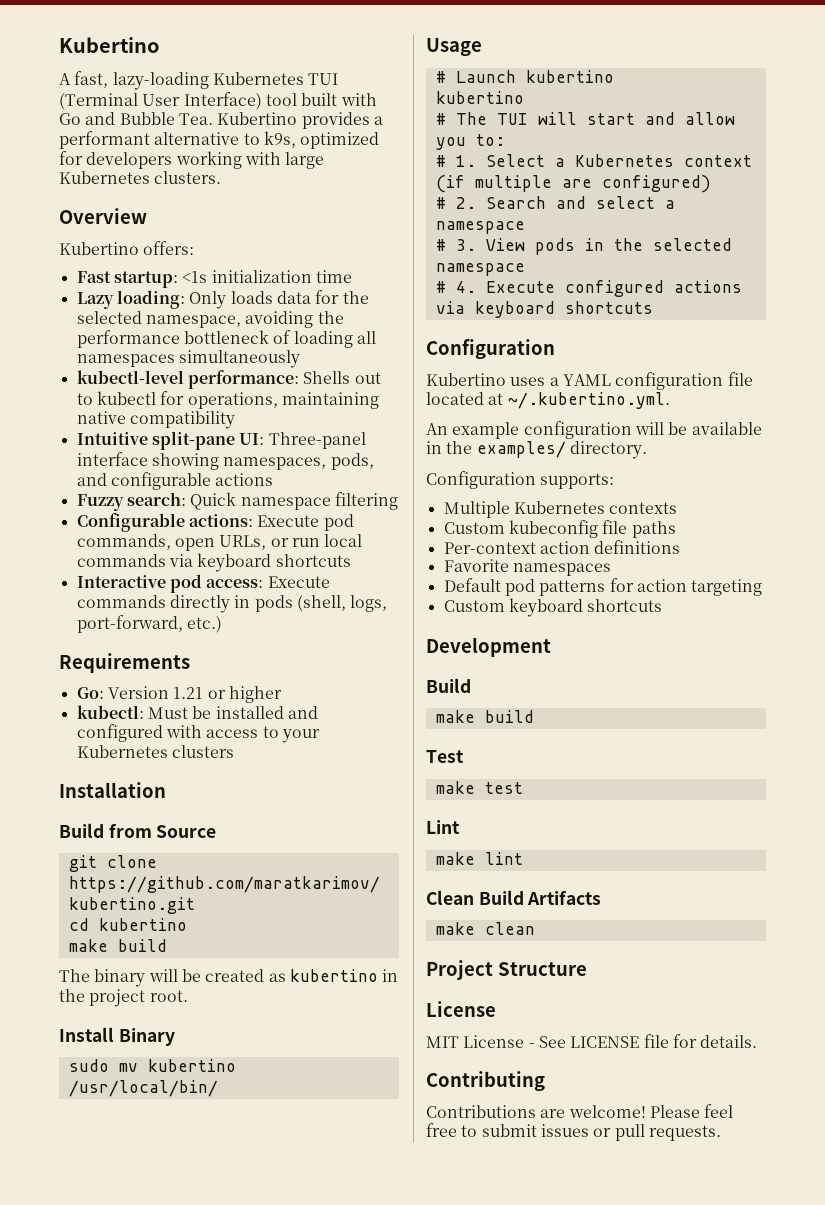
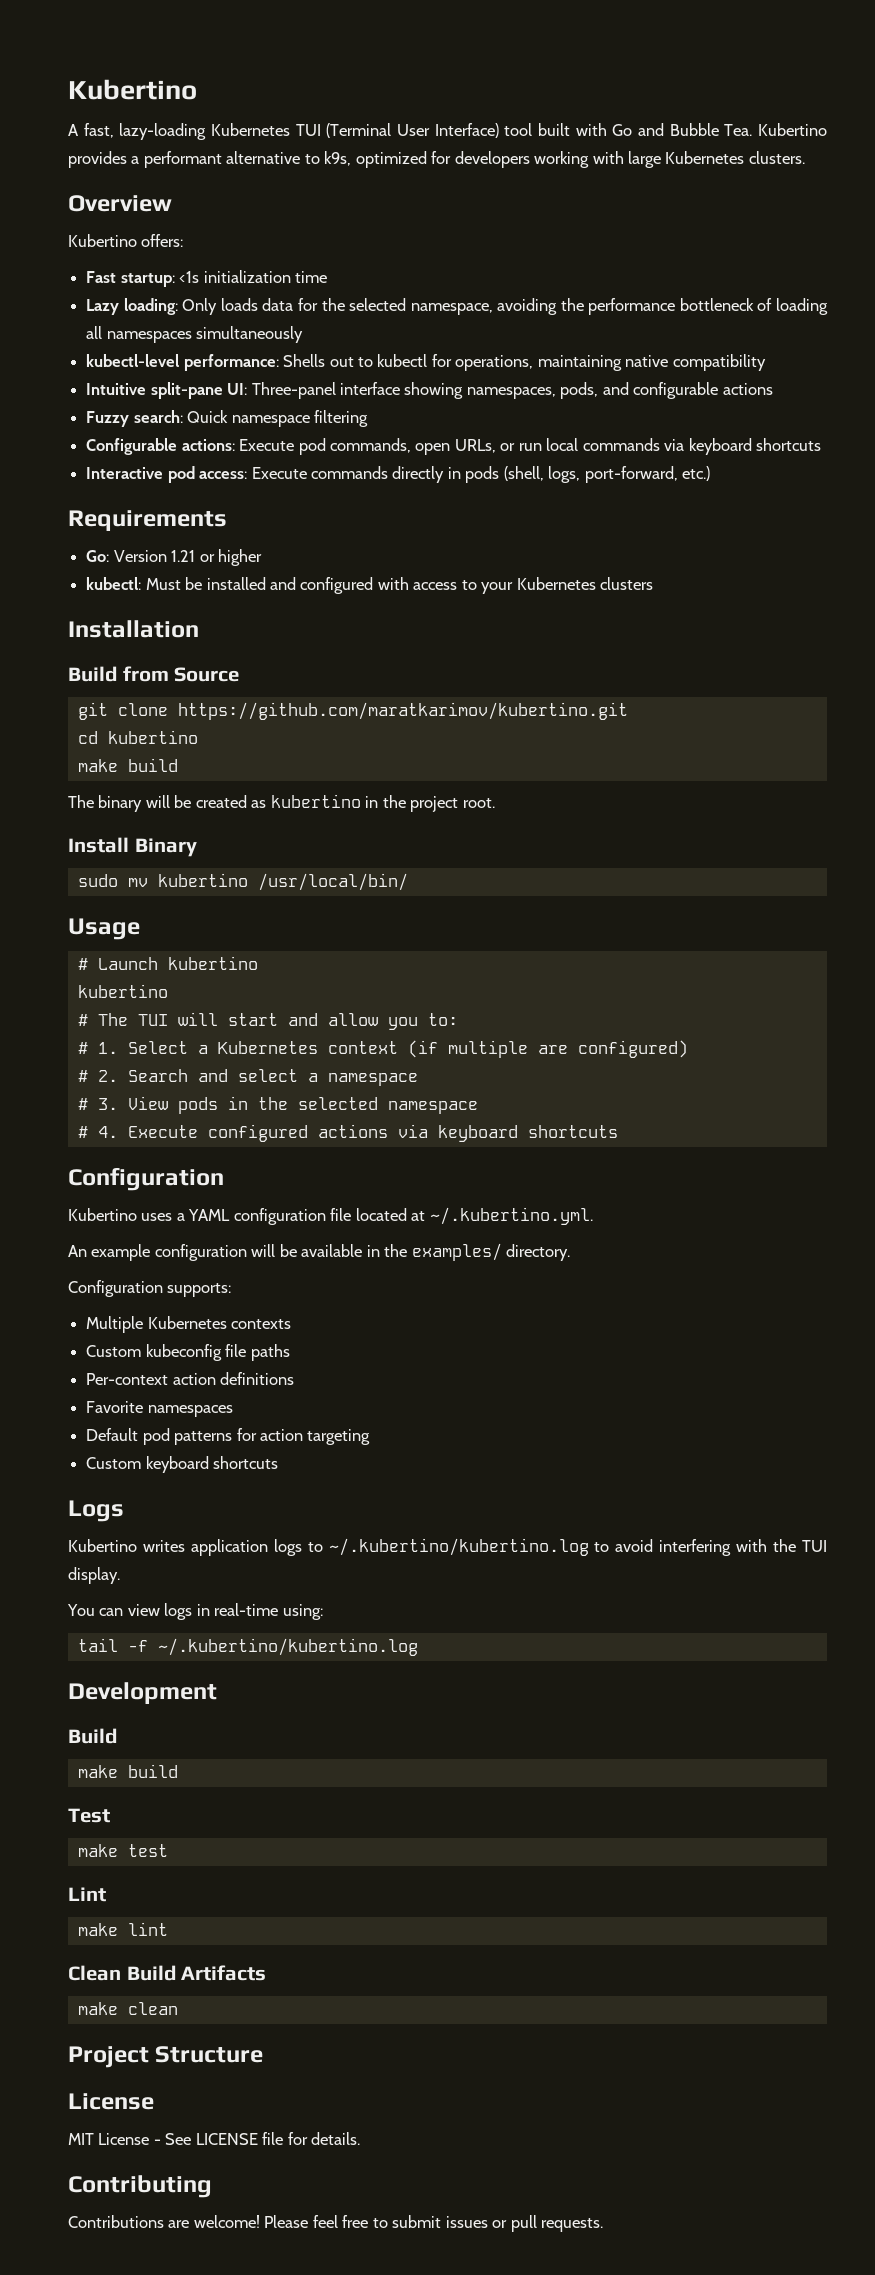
(663, 605) none -> [68,1500,124,1522] [68,1538,827,1556] [68,1567,120,1584] [67,1603,323,1620] [77,1638,418,1656] // Logs // Kubertino writes application logs to ~/.kubertino/kubertino.log to avoid interfering with the TUI display. // You can view logs in real-time using: // tail -f ~/.kubertino/kubertino.log

